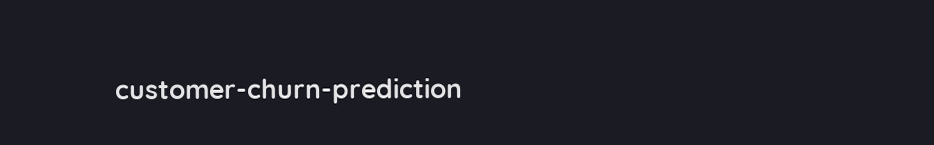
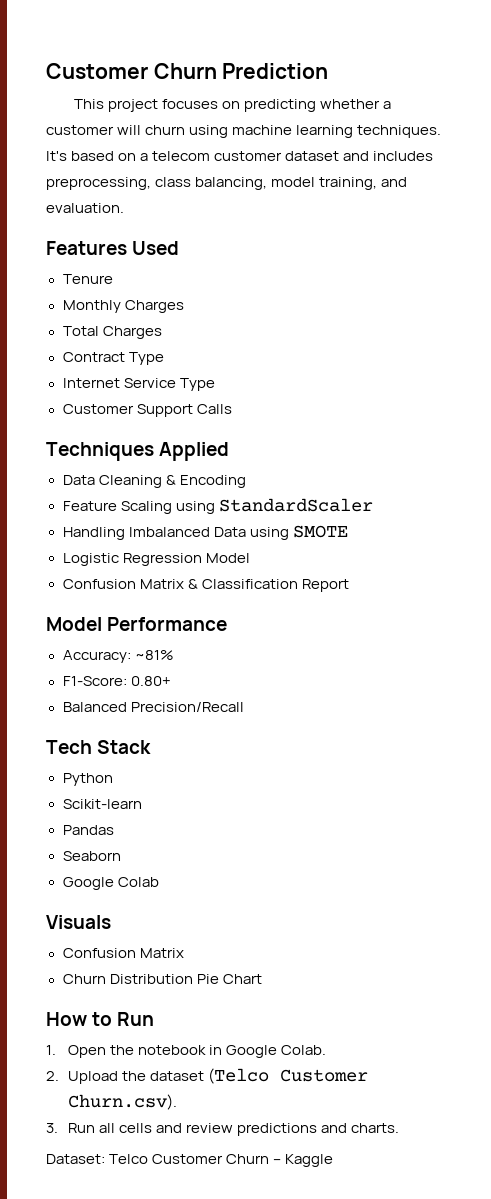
[115,77,463,105] customer-churn-prediction -> [46,63,329,79] [73,99,392,112] [46,125,442,138] [46,151,434,161] [46,177,408,190] [46,203,124,213] [46,241,180,255] [62,274,113,284] [62,300,184,313] [62,326,162,339] [62,352,164,365] [62,378,215,391] [62,404,232,417] [46,442,230,461] [62,475,246,488] [62,498,373,514] [62,525,348,540] [62,553,250,566] [62,579,349,592] [46,617,228,631] [62,650,174,663] [62,676,171,686] [62,702,244,712] [46,740,152,754] [62,773,113,786] [62,799,142,809] [62,825,114,835] [62,851,121,861] [62,877,159,890] [46,915,111,929] [62,948,184,958] [62,974,262,984] [46,1012,155,1026] [46,1045,327,1058] [46,1068,369,1084] [67,1094,177,1110] [46,1123,400,1136] [46,1154,334,1167] Customer Churn Prediction // This project focuses on predicting whether a customer will churn using machine learning techniques. It's based on a telecom customer dataset and includes preprocessing, class balancing, model training, and evaluation. // Features Used // Tenure // Monthly Charges // Total Charges // Contract Type // Internet Service Type // Customer Support Calls // Techniques Applied // Data Cleaning & Encoding // Feature Scaling using StandardScaler // Handling Imbalanced Data using SMOTE // Logistic Regression Model // Confusion Matrix & Classification Report // Model Performance // Accuracy: ~81% // F1-Score: 0.80+ // Balanced Precision/Recall // Tech Stack // Python // Scikit-learn // Pandas // Seaborn // Google Colab // Visuals // Confusion Matrix // Churn Distribution Pie Chart // How to Run // 1. Open the notebook in Google Colab. // 2. Upload the dataset (Telco Customer Churn.csv). // 3. Run all cells and review predictions and charts. // Dataset: Telco Customer Churn – Kaggle

